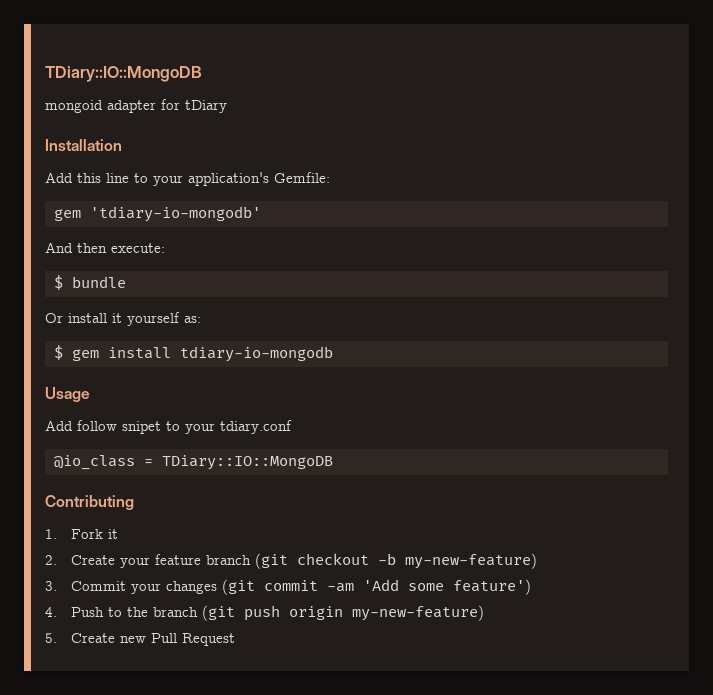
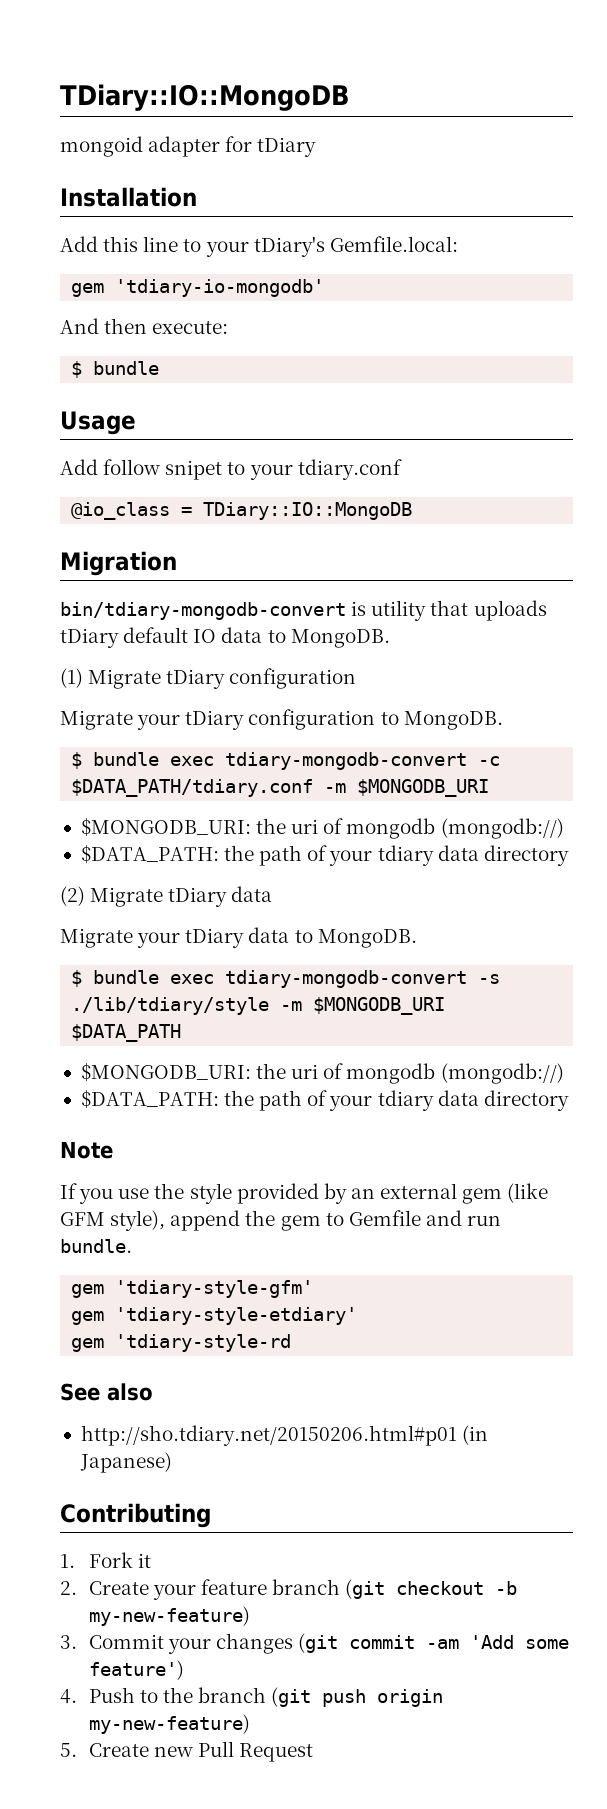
[188,172,330,186] application's Gemfile: -> [253,236,458,257] tDiary's Gemfile.local:
[45,312,201,326] [54,345,333,362] // Or install it yourself as: // $ gem install tdiary-io-mongodb -> (160, 368) none
(333, 462) none -> [60,551,177,576] [60,600,547,621] [60,627,390,648] [60,668,357,689] [60,709,503,730] [71,752,501,770] [71,779,490,797] [80,818,564,839] [80,845,569,866] [60,886,273,907] [60,927,417,948] [71,970,501,988] [71,997,446,1015] [71,1024,182,1042] [80,1063,564,1084] [80,1090,569,1111] [60,1141,113,1159] [60,1183,549,1204] [60,1210,502,1231] [60,1239,132,1253] [71,1280,314,1298] [71,1307,358,1325] [71,1334,292,1352] [60,1383,153,1401] [80,1425,489,1446] [79,1452,172,1473] // Migration // bin/tdiary-mongodb-convert is utility that uploads tDiary default IO data to MongoDB. // (1) Migrate tDiary configuration // Migrate your tDiary configuration to MongoDB. // $ bundle exec tdiary-mongodb-convert -c $DATA_PATH/tdiary.conf -m $MONGODB_URI // $MONGODB_URI: the uri of mongodb (mongodb://) // $DATA_PATH: the path of your tdiary data directory // (2) Migrate tDiary data // Migrate your tDiary data to MongoDB. // $ bundle exec tdiary-mongodb-convert -s ./lib/tdiary/style -m $MONGODB_URI $DATA_PATH // $MONGODB_URI: the uri of mongodb (mongodb://) // $DATA_PATH: the path of your tdiary data directory // Note // If you use the style provided by an external gem (like GFM style), append the gem to Gemfile and run bundle. // gem 'tdiary-style-gfm' // gem 'tdiary-style-etdiary' // gem 'tdiary-style-rd // See also // http://sho.tdiary.net/20150206.html#p01 (in Japanese)

